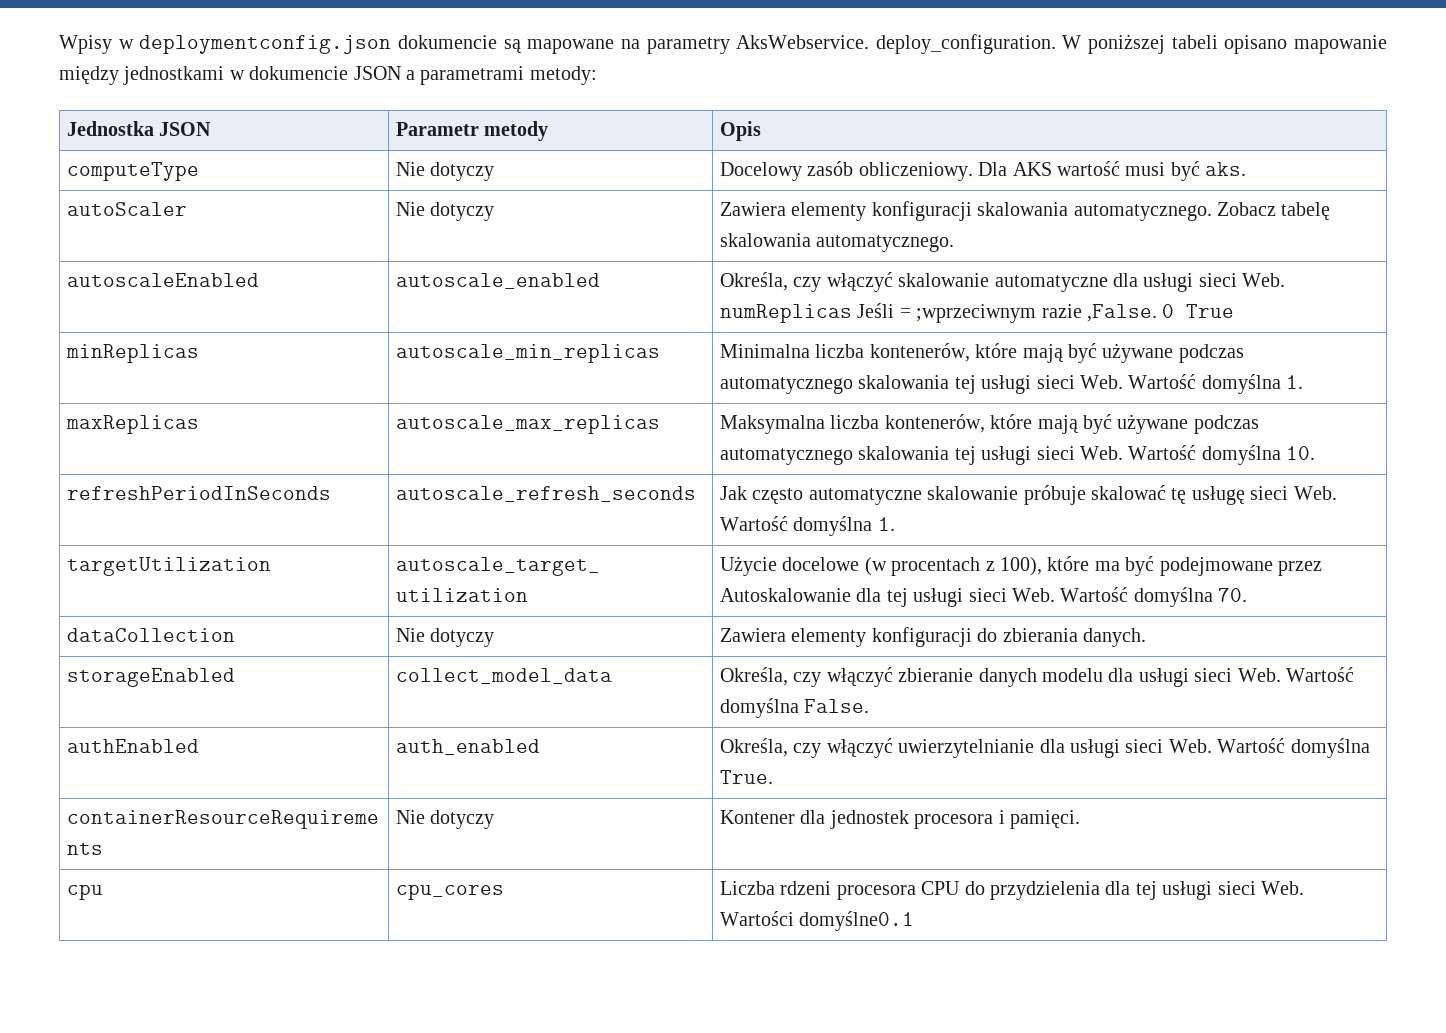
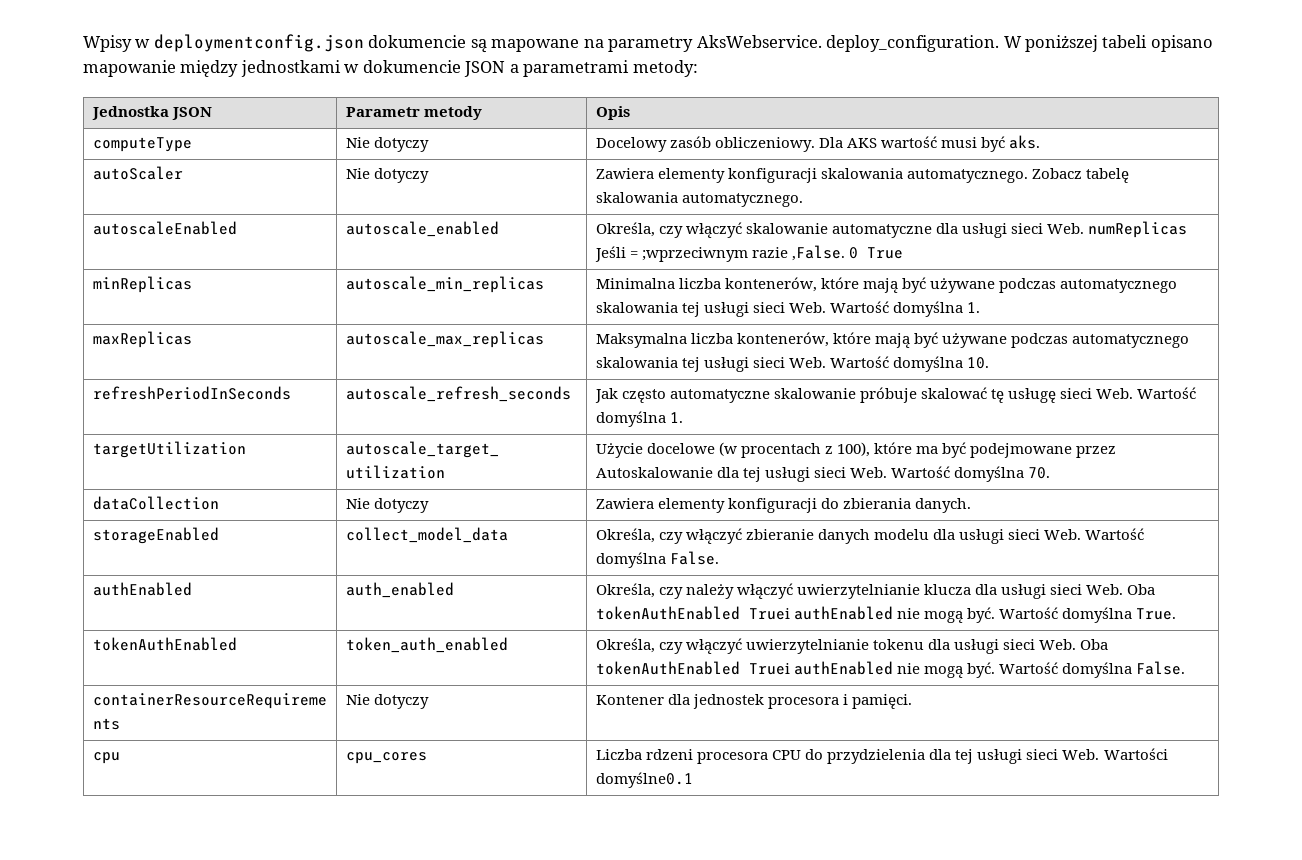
[826,738,1370,758] [720,770,774,784] włączyć uwierzytelnianie dla usługi sieci Web. Wartość domyślna True. -> [686,583,1156,599] [595,606,1177,623] [92,637,237,651] [345,637,508,653] [595,638,1109,654] [595,661,1186,678] należy włączyć uwierzytelnianie klucza dla usługi sieci Web. Oba tokenAuthEnabled Truei authEnabled nie mogą być. Wartość domyślna True. // tokenAuthEnabled | token_auth_enabled | Określa, czy włączyć uwierzytelnianie tokenu dla usługi sieci Web. Oba tokenAuthEnabled Truei authEnabled nie mogą być. Wartość domyślna False.

